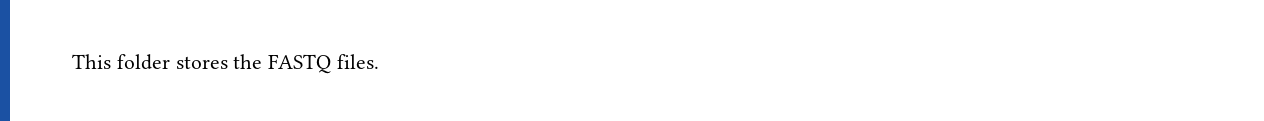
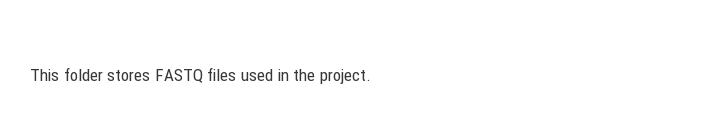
[233,54,380,74] the FASTQ files. -> [154,67,371,84] FASTQ files used in the project.

